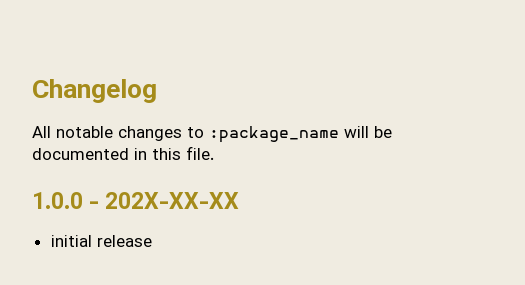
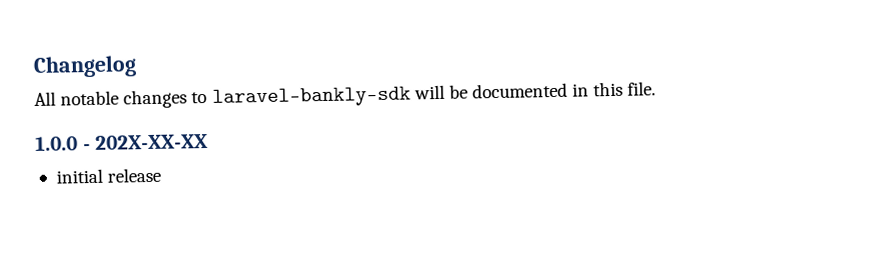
[209,126,339,143] :package_name -> [211,86,411,108] laravel-bankly-sdk

